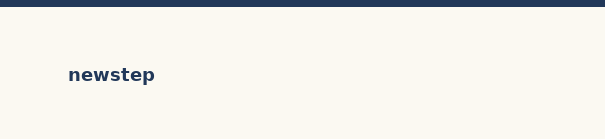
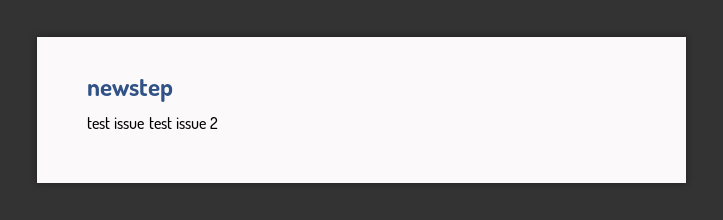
(155, 76) none -> [87,117,219,129] // test issue test issue 2

